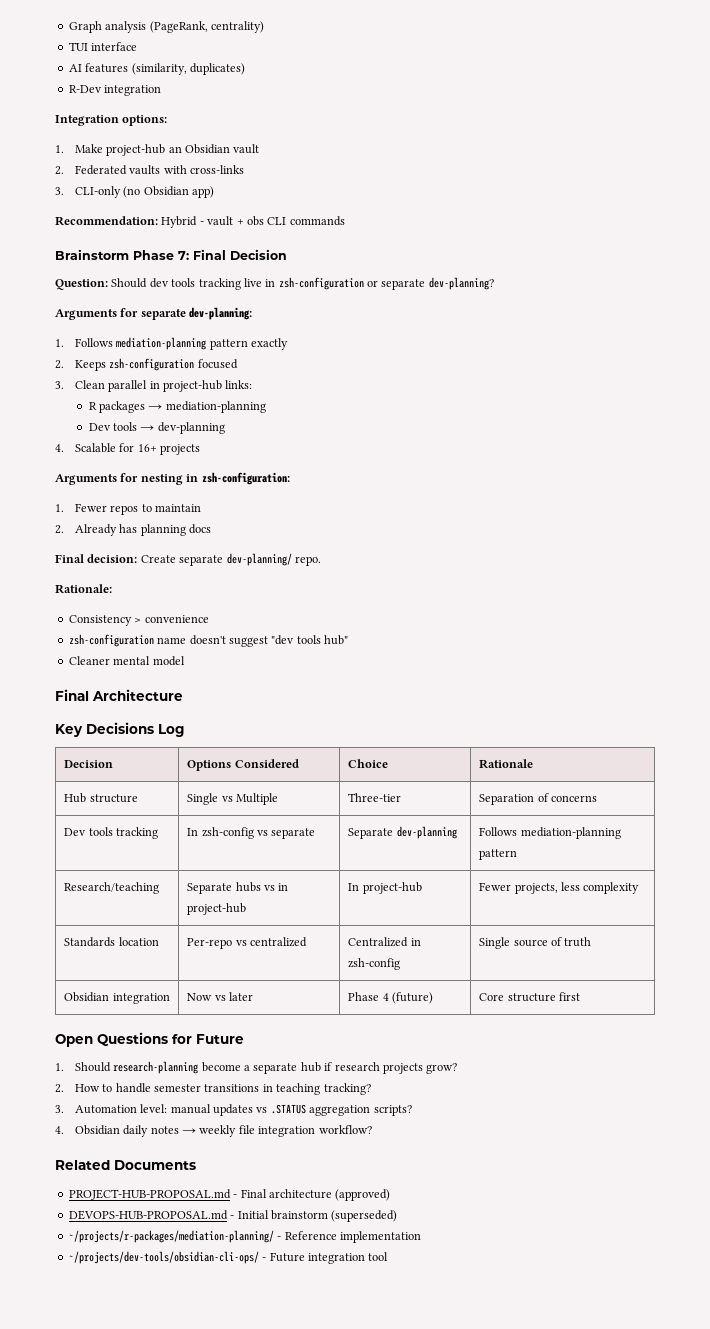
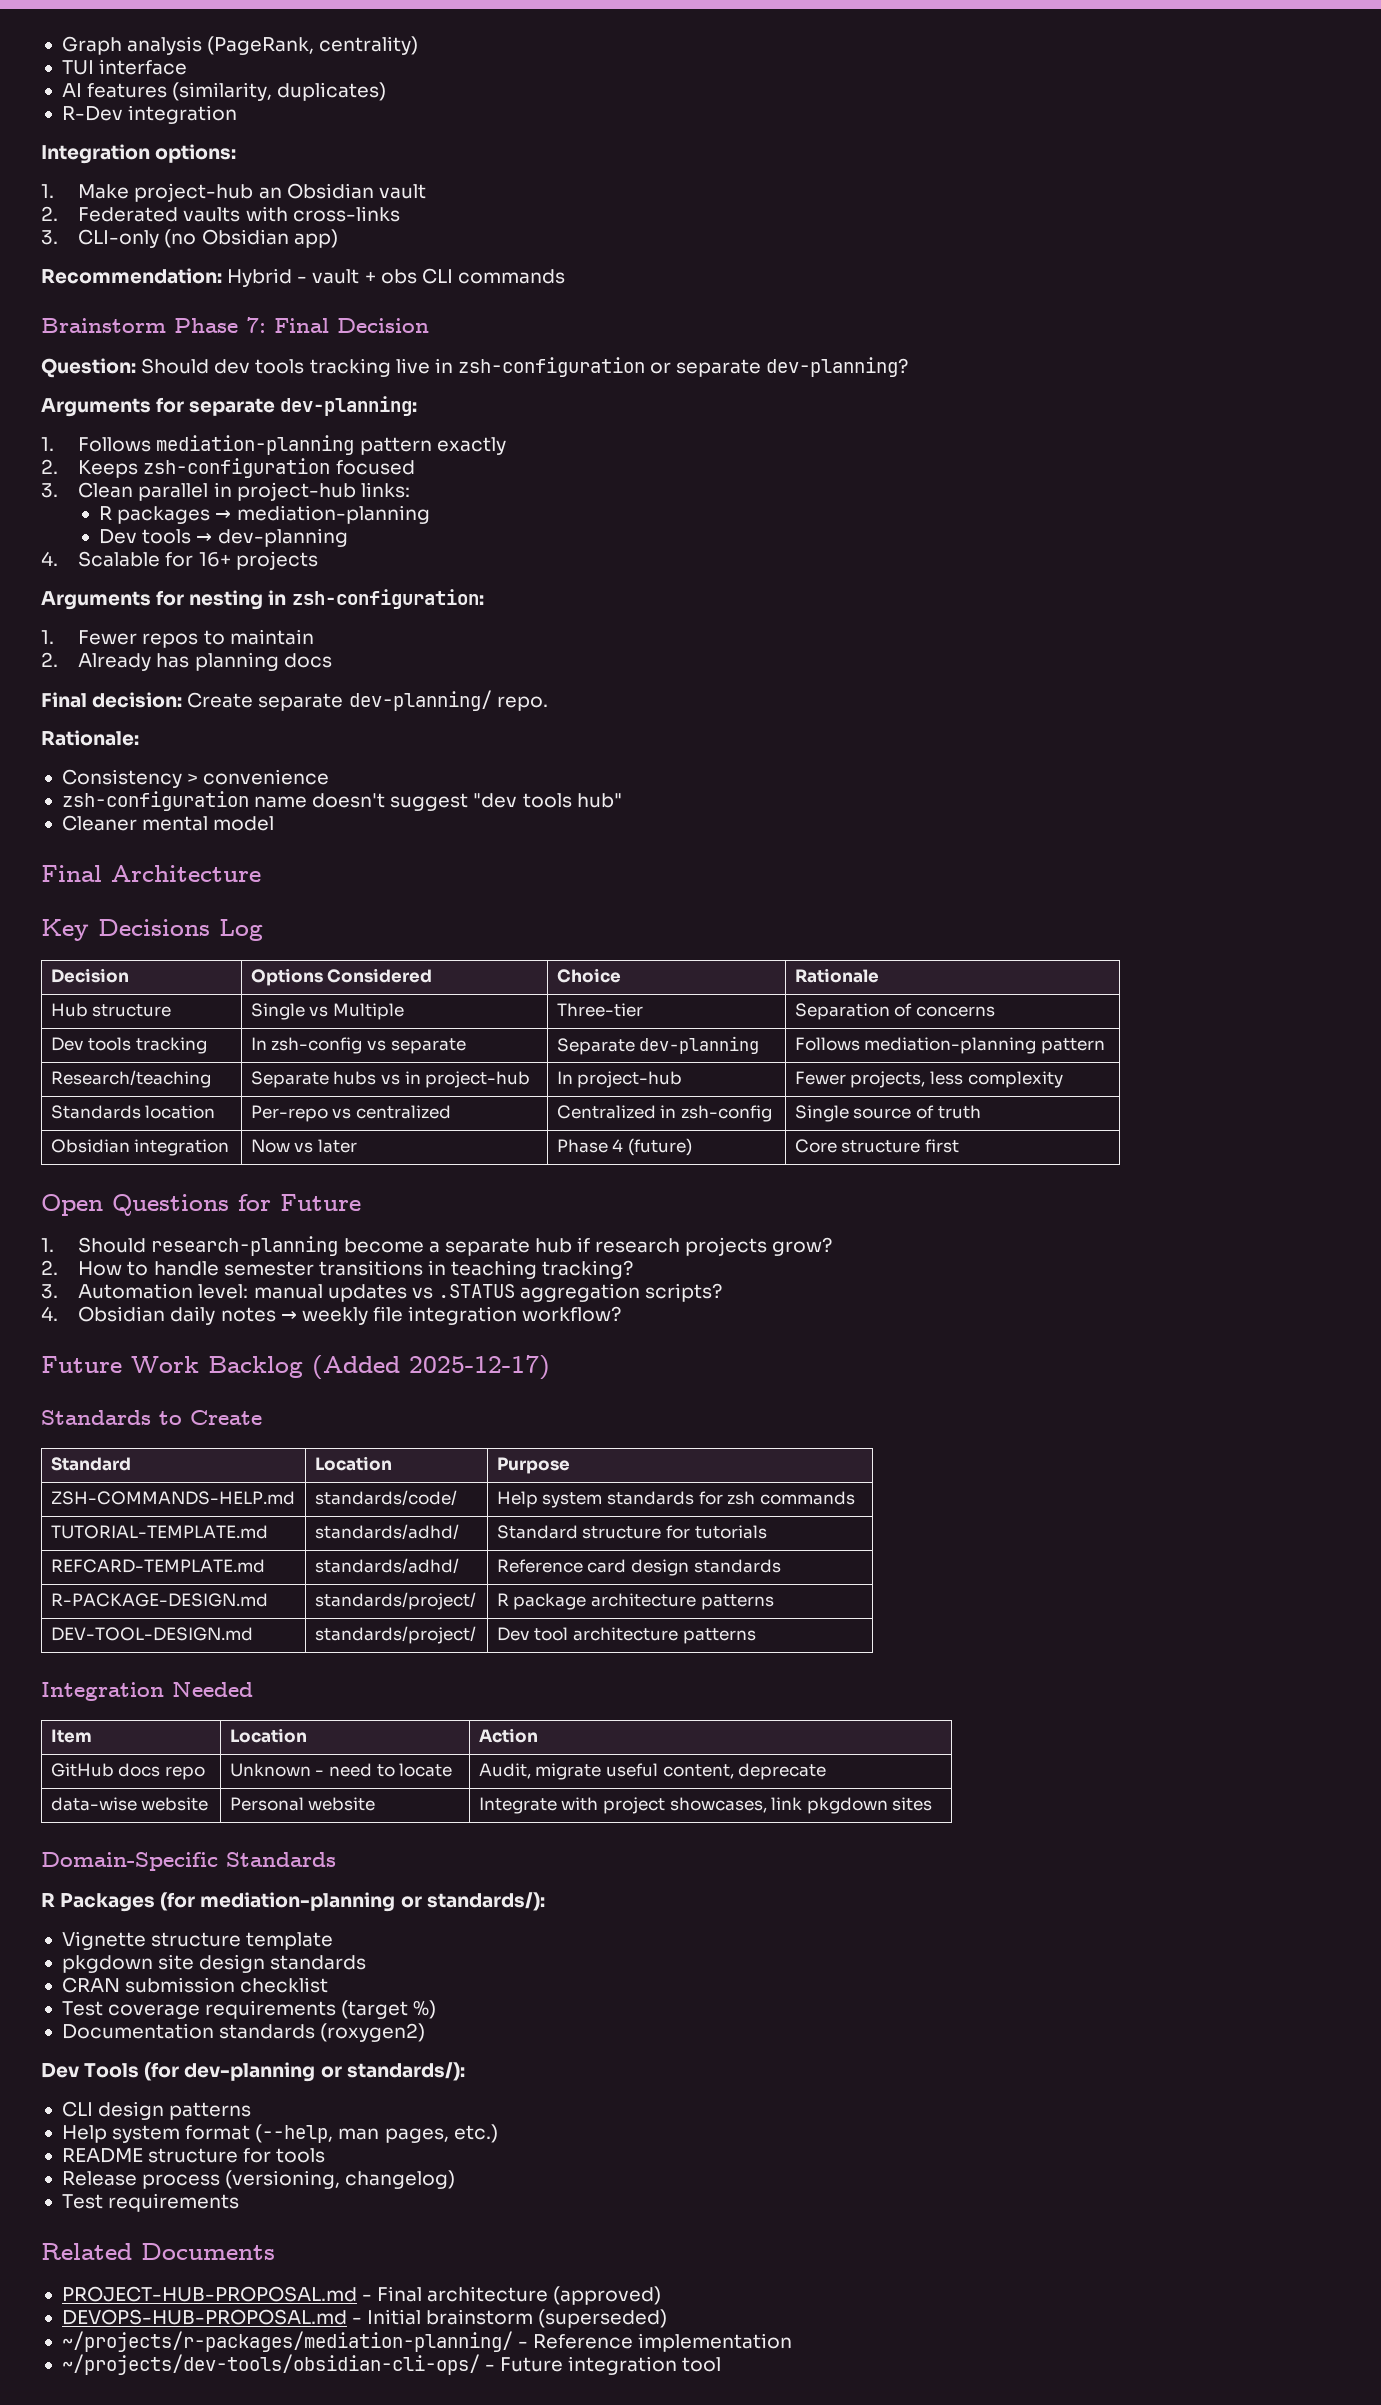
(372, 1129) none -> [41,1355,550,1380] [41,1410,262,1425] [50,1457,131,1471] [314,1456,392,1471] [496,1457,570,1474] [50,1491,295,1505] [314,1490,457,1506] [496,1491,855,1508] [50,1525,268,1539] [314,1524,459,1540] [496,1525,767,1539] [50,1559,265,1573] [314,1558,459,1574] [496,1559,781,1576] [50,1593,268,1607] [314,1592,476,1610] [496,1593,774,1610] [50,1627,253,1641] [314,1626,476,1644] [496,1627,756,1644] [41,1682,253,1701] [50,1729,92,1743] [229,1728,307,1743] [478,1728,538,1743] [50,1763,206,1780] [229,1763,453,1777] [478,1763,827,1780] [50,1797,209,1811] [229,1797,376,1811] [478,1797,933,1814] [41,1852,336,1871] [41,1892,545,1912] [61,1931,334,1950] [61,1954,367,1973] [61,1977,329,1993] [61,2000,437,2019] [61,2023,426,2042] [41,2062,465,2082] [61,2101,252,2120] [61,2124,498,2143] [61,2148,326,2163] [61,2170,456,2189] [61,2193,240,2212] // Future Work Backlog (Added 2025-12-17) // Standards to Create // Standard | Location | Purpose // ZSH-COMMANDS-HELP.md | standards/code/ | Help system standards for zsh commands // TUTORIAL-TEMPLATE.md | standards/adhd/ | Standard structure for tutorials // REFCARD-TEMPLATE.md | standards/adhd/ | Reference card design standards // R-PACKAGE-DESIGN.md | standards/project/ | R package architecture patterns // DEV-TOOL-DESIGN.md | standards/project/ | Dev tool architecture patterns // Integration Needed // Item | Location | Action // GitHub docs repo | Unknown - need to locate | Audit, migrate useful content, deprecate // data-wise website | Personal website | Integrate with project showcases, link pkgdown sites // Domain-Specific Standards // R Packages (for mediation-planning or standards/): // Vignette structure template // pkgdown site design standards // CRAN submission checklist // Test coverage requirements (target %) // Documentation standards (roxygen2) // Dev Tools (for dev-planning or standards/): // CLI design patterns // Help system format (--help, man pages, etc.) // README structure for tools // Release process (versioning, changelog) // Test requirements

